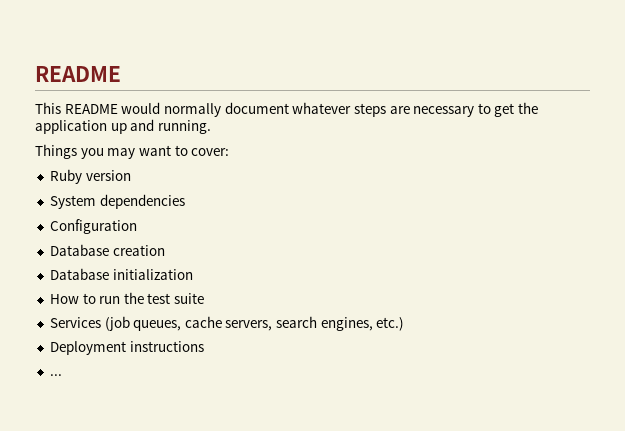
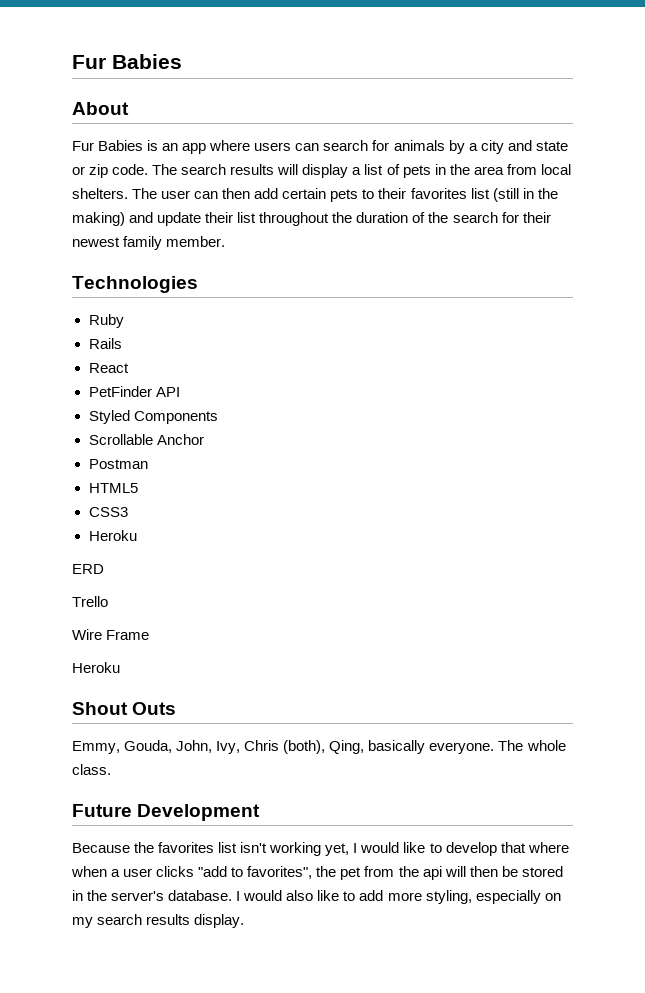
[35,66,121,82] [35,102,539,117] [35,119,211,134] [35,144,230,159] [49,169,131,184] [49,194,185,209] [49,219,137,234] [49,244,165,256] [49,268,193,280] [49,292,205,304] [49,316,405,331] [49,341,204,355] [49,374,62,376] README // This README would normally document whatever steps are necessary to get the application up and running. // Things you may want to cover: // Ruby version // System dependencies // Configuration // Database creation // Database initialization // How to run the test suite // Services (job queues, cache servers, search engines, etc.) // Deployment instructions // ... -> [72,54,182,69] [72,102,129,115] [72,140,568,154] [72,164,571,178] [72,188,558,202] [72,212,551,226] [72,236,226,250] [72,276,198,293] [88,314,124,328] [88,338,122,349] [88,363,129,373] [88,386,180,397] [88,410,218,424] [88,434,204,445] [88,459,148,469] [88,483,138,493] [88,507,128,517] [88,530,137,541] [72,564,104,574] [72,596,108,607] [72,629,150,640] [72,662,120,673] [72,702,177,715] [72,740,566,754] [72,764,111,775] [72,804,261,821] [72,842,569,856] [71,866,563,880] [72,890,561,904] [72,914,245,928] Fur Babies // About // Fur Babies is an app where users can search for animals by a city and state or zip code. The search results will display a list of pets in the area from local shelters. The user can then add certain pets to their favorites list (still in the making) and update their list throughout the duration of the search for their newest family member. // Technologies // Ruby // Rails // React // PetFinder API // Styled Components // Scrollable Anchor // Postman // HTML5 // CSS3 // Heroku // ERD // Trello // Wire Frame // Heroku // Shout Outs // Emmy, Gouda, John, Ivy, Chris (both), Qing, basically everyone. The whole class. // Future Development // Because the favorites list isn't working yet, I would like to develop that where when a user clicks "add to favorites", the pet from the api will then be stored in the server's database. I would also like to add more styling, especially on my search results display.

